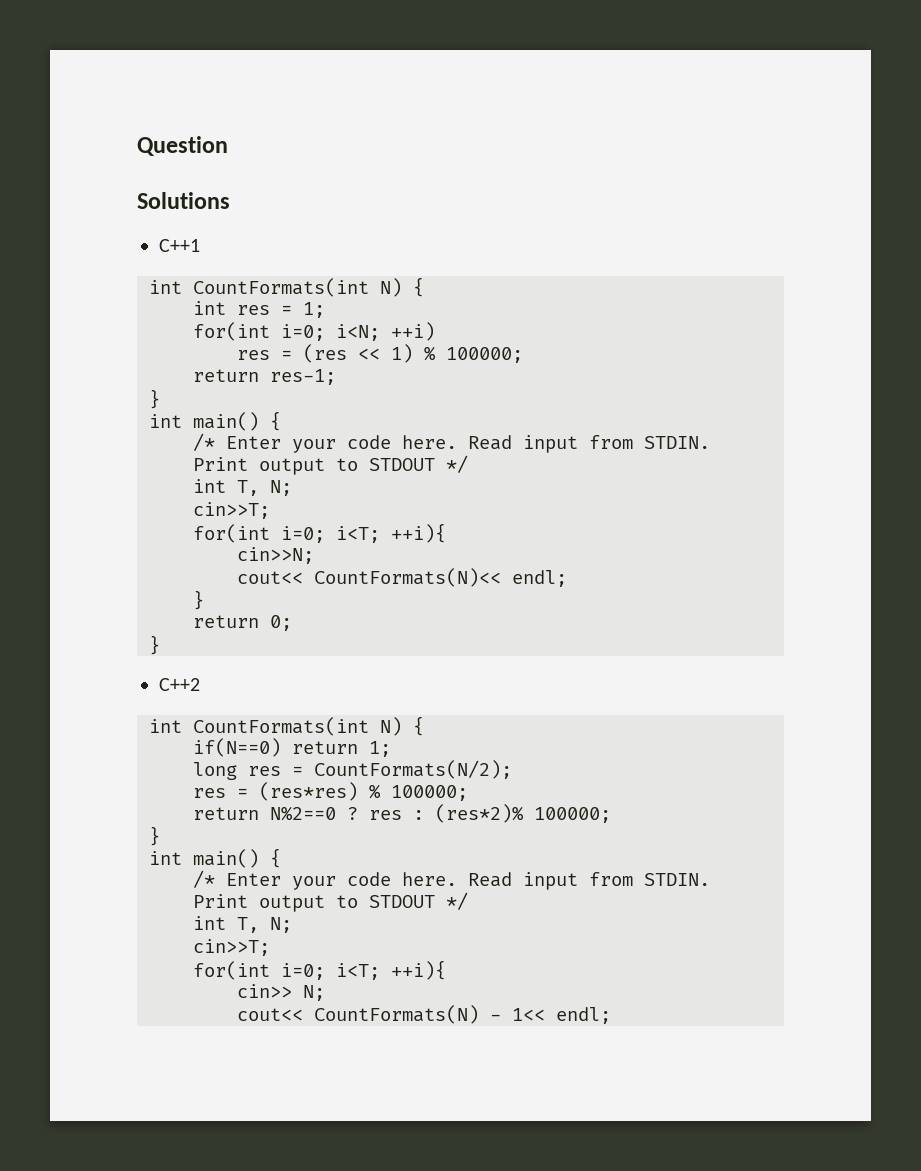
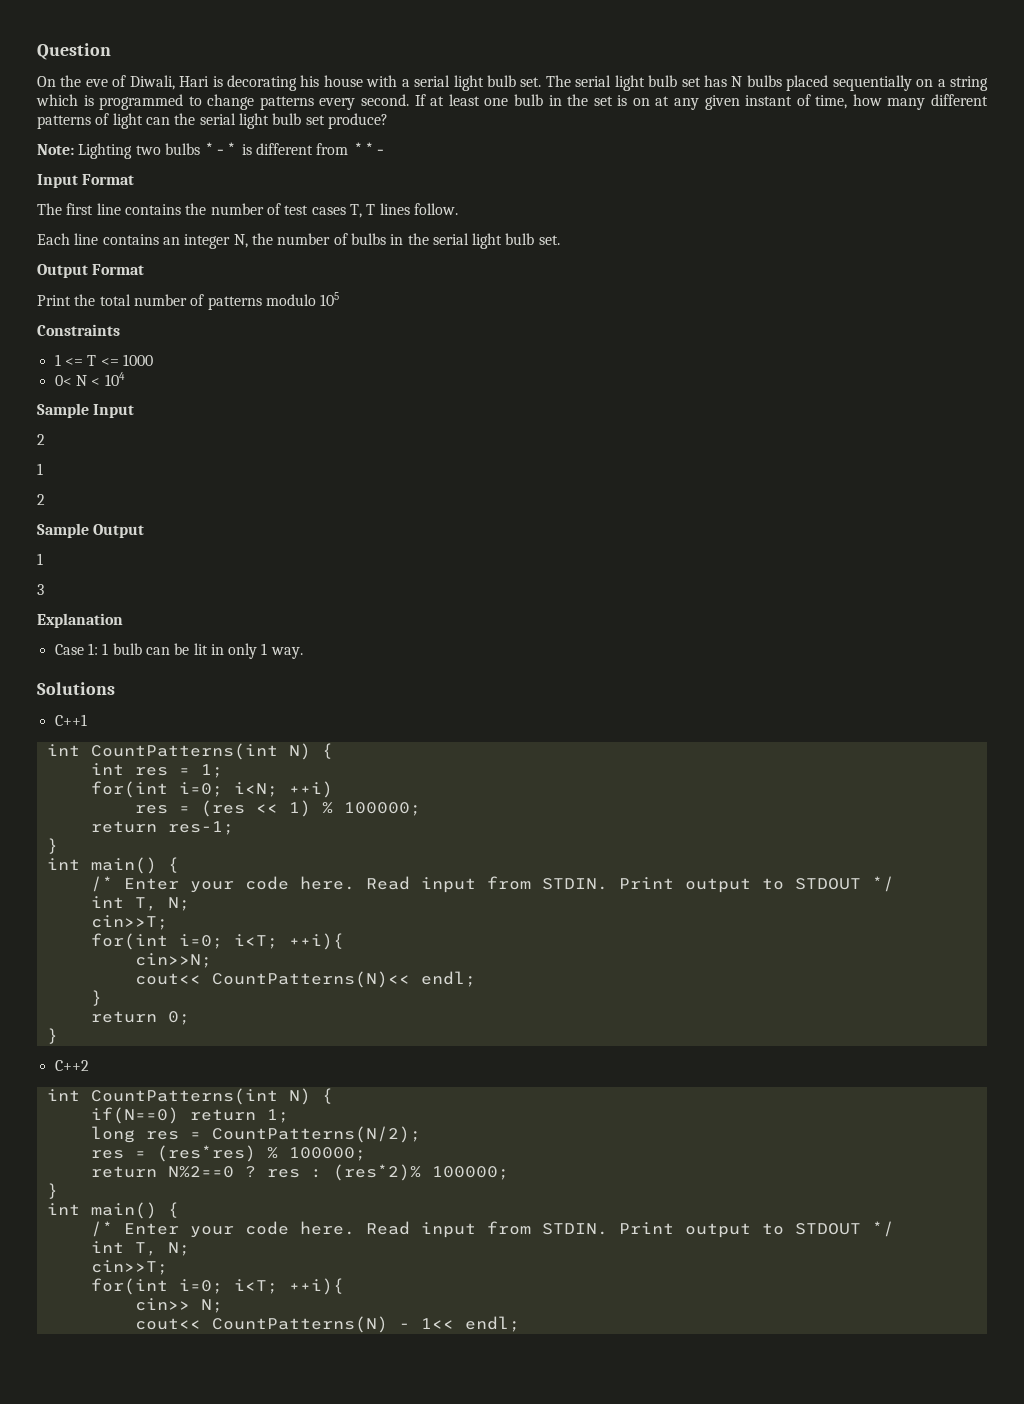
(228, 146) none -> [37,75,989,91] [36,94,989,110] [37,113,388,129] [37,142,386,159] [37,174,135,188] [37,203,458,218] [37,233,560,249] [37,264,145,278] [37,292,340,310] [37,324,120,336] [54,354,153,366] [54,372,125,386] [37,403,135,418] [37,434,45,445] [37,463,43,475] [37,494,45,505] [37,523,145,538] [37,553,43,565] [37,584,44,595] [37,613,123,628] [54,643,303,659] // On the eve of Diwali, Hari is decorating his house with a serial light bulb set. The serial light bulb set has N bulbs placed sequentially on a string which is programmed to change patterns every second. If at least one bulb in the set is on at any given instant of time, how many different patterns of light can the serial light bulb set produce? // Note: Lighting two bulbs *-* is different from **- // Input Format // The first line contains the number of test cases T, T lines follow. // Each line contains an integer N, the number of bulbs in the serial light bulb set. // Output Format // Print the total number of patterns modulo 105 // Constraints // 1 <= T <= 1000 // 0< N < 104 // Sample Input // 2 // 1 // 2 // Sample Output // 1 // 3 // Explanation // Case 1: 1 bulb can be lit in only 1 way.
[193,278,369,297] CountFormats(int -> [90,743,278,760] CountPatterns(int
[314,568,501,587] CountFormats(N)<< -> [211,971,410,988] CountPatterns(N)<<
[193,717,369,736] CountFormats(int -> [90,1088,278,1105] CountPatterns(int
[314,760,512,779] CountFormats(N/2); -> [211,1126,421,1143] CountPatterns(N/2);
[314,1005,479,1024] CountFormats(N) -> [211,1316,388,1333] CountPatterns(N)

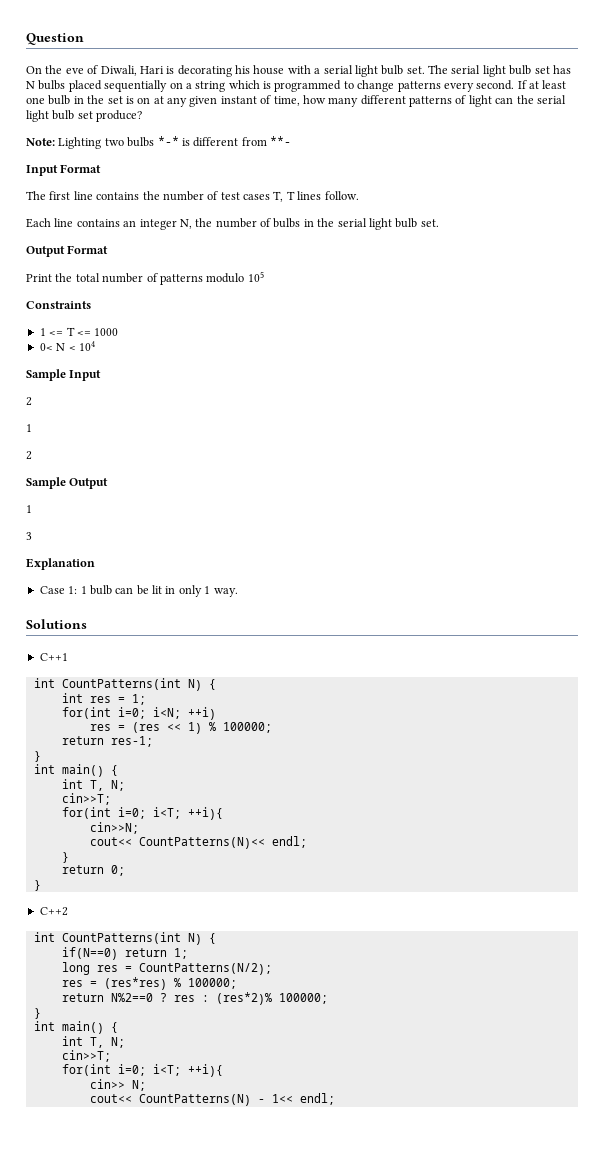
[90,876,894,893] // /* Enter your code here. Read input from STDIN. Print output to STDOUT */ -> (118, 770) none
[90,1221,894,1238] // /* Enter your code here. Read input from STDIN. Print output to STDOUT */ -> (118, 1027) none

